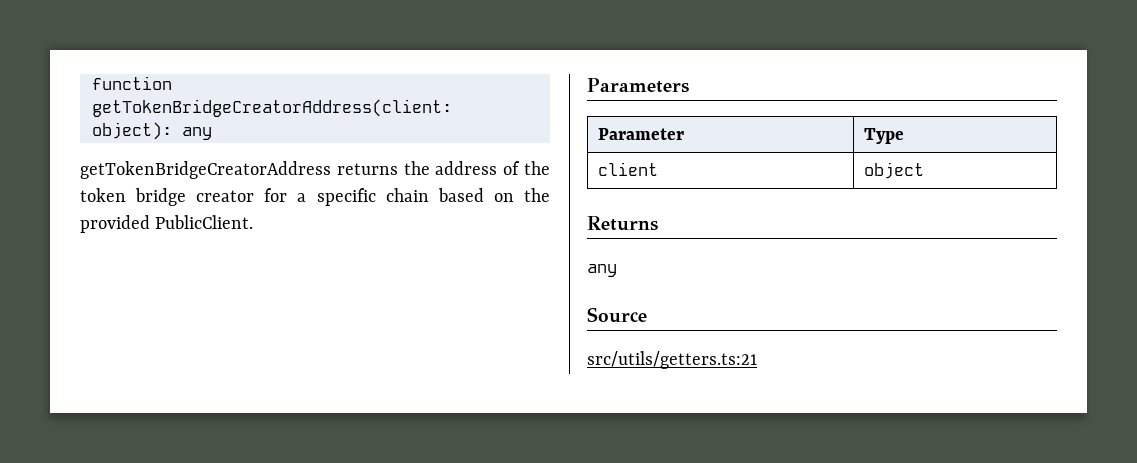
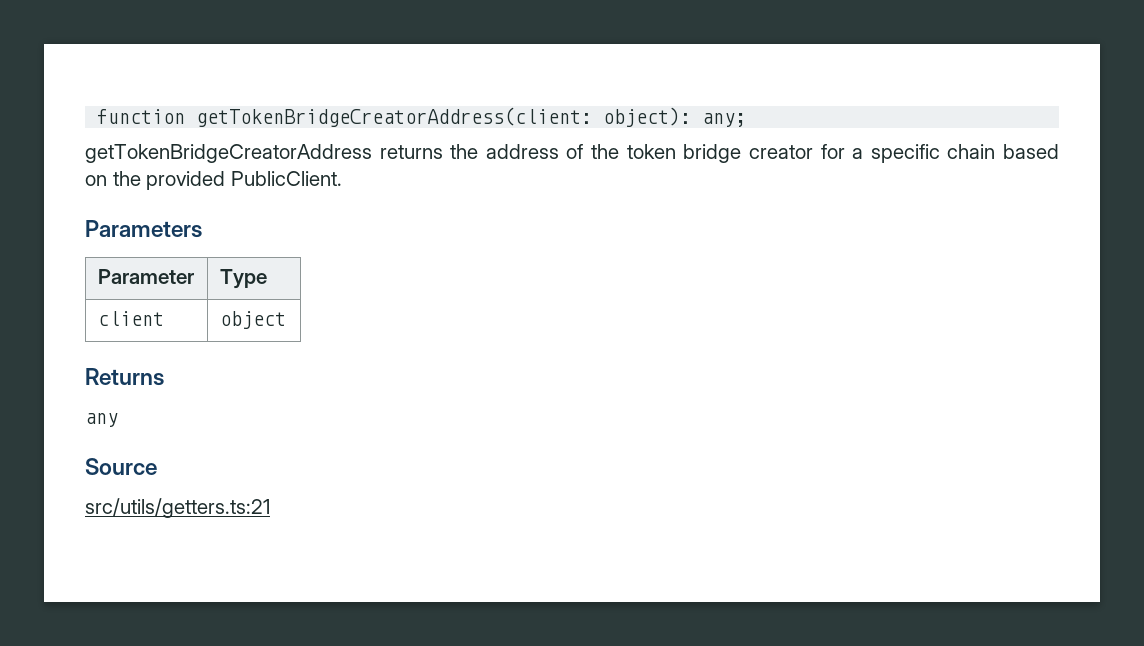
[182,127,212,140] any -> [702,113,747,127] any;

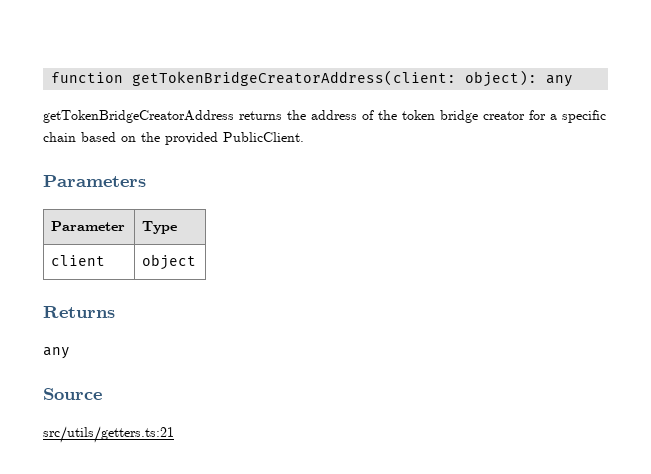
[702,113,747,127] any; -> [546,75,574,87] any

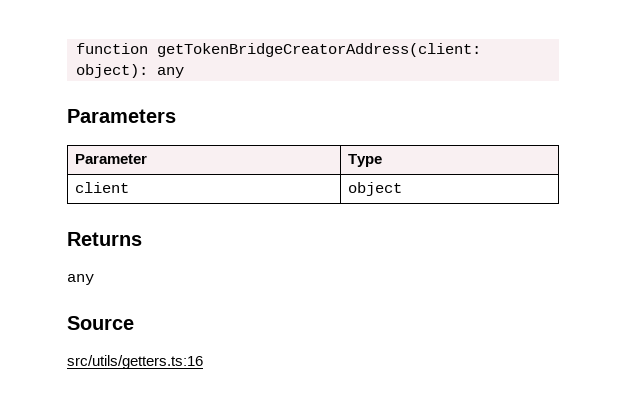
[43,110,606,123] [43,132,304,145] // getTokenBridgeCreatorAddress returns the address of the token bridge creator for a specific chain based on the provided PublicClient. -> (184, 72) none
[43,426,174,443] src/utils/getters.ts:21 -> [67,355,203,369] src/utils/getters.ts:16

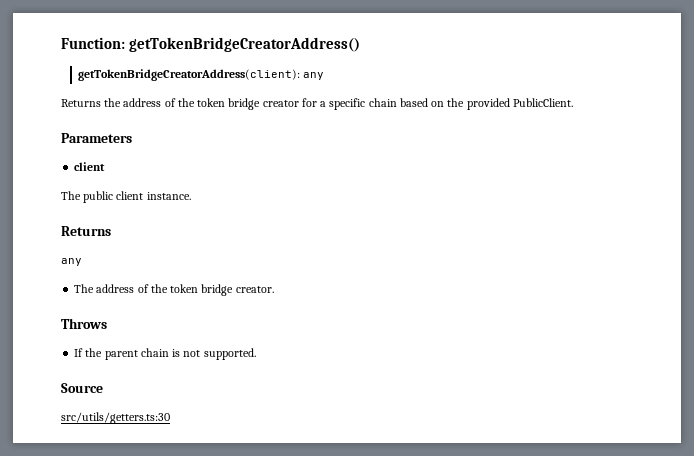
[76,43,481,57] [76,64,184,78] function getTokenBridgeCreatorAddress(client: object): any -> [61,37,361,52] [78,69,325,81] [61,98,573,110] Function: getTokenBridgeCreatorAddress() // getTokenBridgeCreatorAddress(client): any // Returns the address of the token bridge creator for a specific chain based on the provided PublicClient.
[75,154,148,164] [348,154,383,167] [75,182,130,193] [348,182,403,196] [67,232,142,246] [67,274,94,285] // Parameter | Type // client | object // Returns // any -> [74,162,106,171] [61,191,191,203] [61,226,111,236] [61,258,82,266] [74,284,274,296] [61,318,107,329] [74,348,256,360] // client // The public client instance. // Returns // any // The address of the token bridge creator. // Throws // If the parent chain is not supported.
[67,355,203,369] src/utils/getters.ts:16 -> [61,412,170,424] src/utils/getters.ts:30

